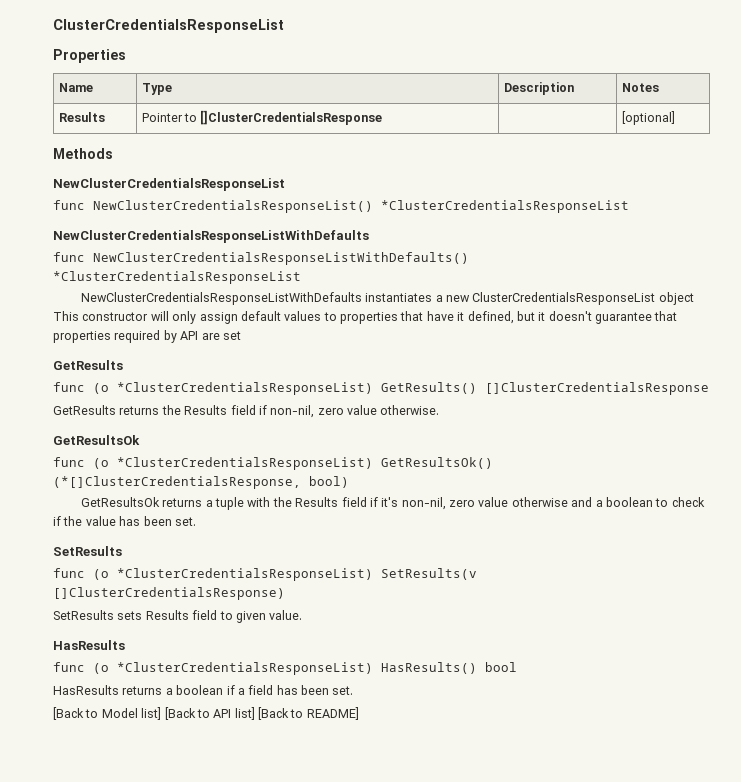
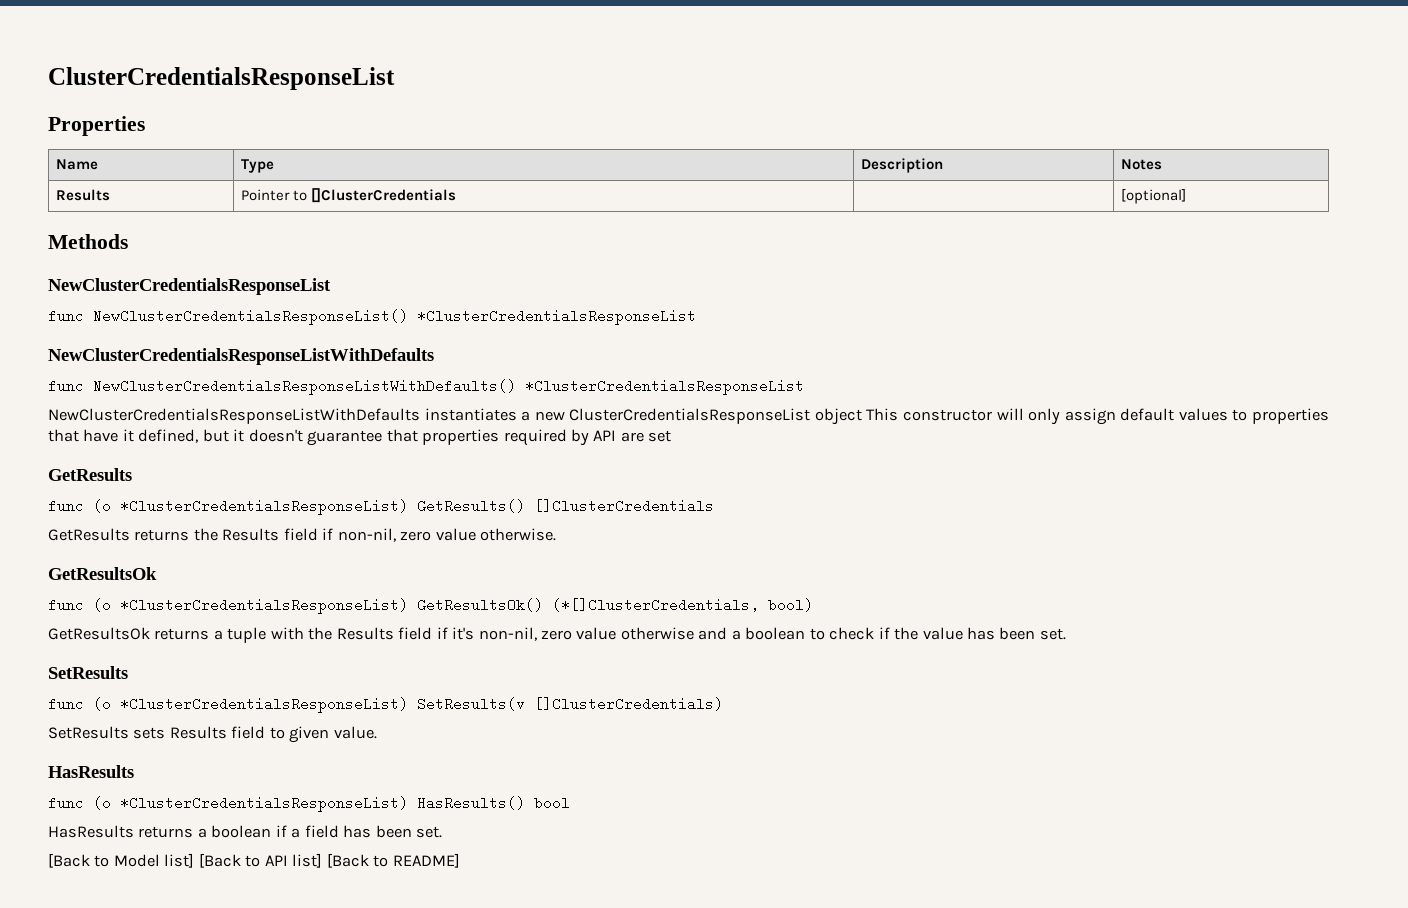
[200,110,383,125] []ClusterCredentialsResponse -> [310,188,456,203] []ClusterCredentials
[485,382,709,395] []ClusterCredentialsResponse -> [534,499,714,513] []ClusterCredentials
[53,476,301,489] (*[]ClusterCredentialsResponse, -> [552,598,759,612] (*[]ClusterCredentials,
[53,587,285,600] []ClusterCredentialsResponse) -> [534,697,723,711] []ClusterCredentials)

